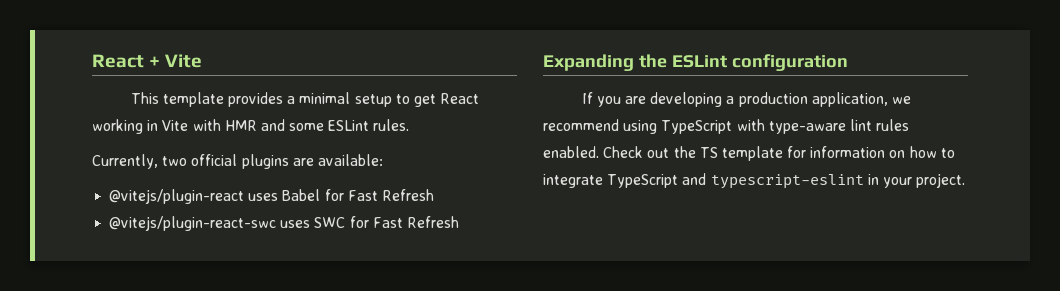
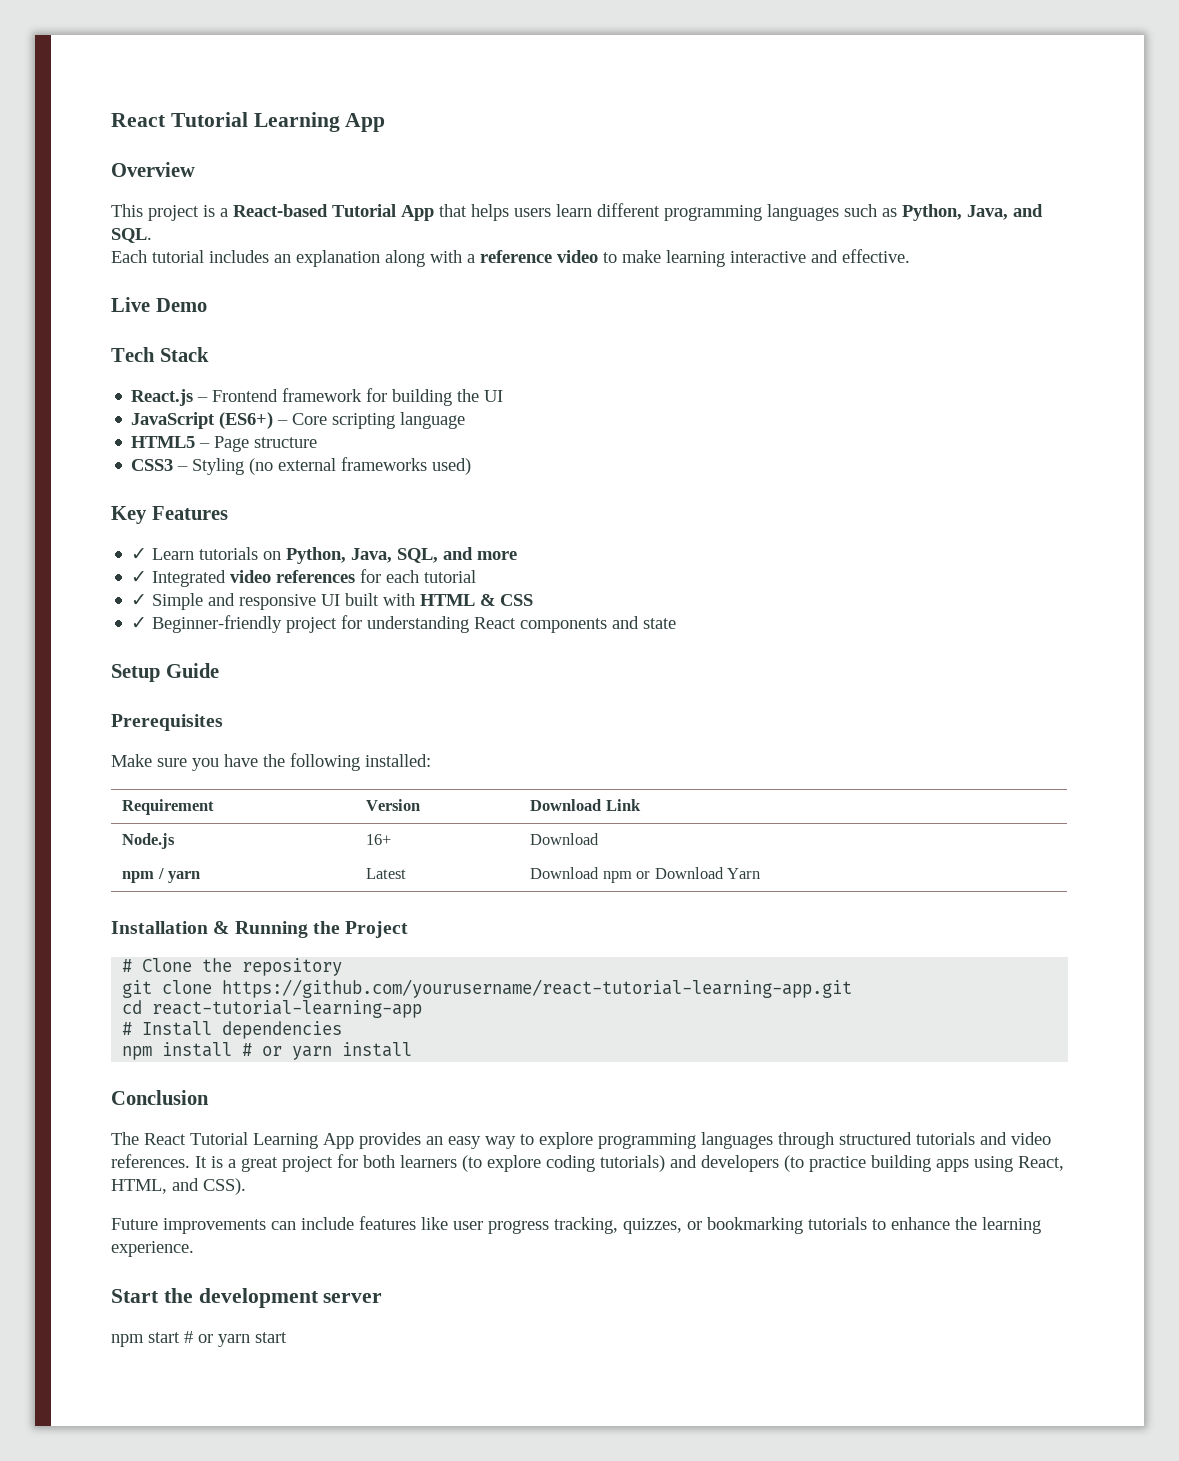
[92,54,203,68] [130,92,480,107] [92,119,410,134] [92,154,383,169] [109,189,434,204] [109,216,459,231] [543,54,848,71] [581,92,911,107] [543,119,910,134] [543,146,955,161] [543,173,966,189] React + Vite // This template provides a minimal setup to get React working in Vite with HMR and some ESLint rules. // Currently, two official plugins are available: // @vitejs/plugin-react uses Babel for Fast Refresh // @vitejs/plugin-react-swc uses SWC for Fast Refresh // Expanding the ESLint configuration // If you are developing a production application, we recommend using TypeScript with type-aware lint rules enabled. Check out the TS template for information on how to integrate TypeScript and typescript-eslint in your project. -> [111,112,386,132] [111,162,195,177] [111,203,1043,221] [111,228,152,243] [111,249,910,267] [111,297,207,312] [111,347,209,362] [131,388,504,406] [131,412,466,429] [131,436,318,452] [131,457,472,475] [111,506,228,524] [131,547,518,564] [131,569,477,587] [131,593,534,610] [131,615,677,633] [111,663,219,682] [111,714,223,731] [111,753,431,771] [122,799,215,815] [366,799,421,811] [530,799,641,811] [122,833,176,849] [366,834,392,845] [530,833,600,845] [122,868,201,883] [366,868,407,879] [530,867,761,883] [111,921,409,938] [122,958,343,976] [122,979,853,998] [122,1000,423,1018] [122,1021,343,1039] [122,1042,413,1060] [111,1090,209,1105] [111,1132,1051,1149] [111,1154,1064,1172] [111,1178,246,1195] [111,1216,1041,1234] [111,1241,194,1257] [111,1288,383,1308] [111,1331,287,1347] React Tutorial Learning App // Overview // This project is a React-based Tutorial App that helps users learn different programming languages such as Python, Java, and SQL. // Each tutorial includes an explanation along with a reference video to make learning interactive and effective. // Live Demo // Tech Stack // React.js – Frontend framework for building the UI // JavaScript (ES6+) – Core scripting language // HTML5 – Page structure // CSS3 – Styling (no external frameworks used) // Key Features // ✓ Learn tutorials on Python, Java, SQL, and more // ✓ Integrated video references for each tutorial // ✓ Simple and responsive UI built with HTML & CSS // ✓ Beginner-friendly project for understanding React components and state // Setup Guide // Prerequisites // Make sure you have the following installed: // Requirement | Version | Download Link // Node.js | 16+ | Download // npm / yarn | Latest | Download npm or Download Yarn // Installation & Running the Project // # Clone the repository // git clone https://github.com/yourusername/react-tutorial-learning-app.git // cd react-tutorial-learning-app // # Install dependencies // npm install # or yarn install // Conclusion // The React Tutorial Learning App provides an easy way to explore programming languages through structured tutorials and video references. It is a great project for both learners (to explore coding tutorials) and developers (to practice building apps using React, HTML, and CSS). // Future improvements can include features like user progress tracking, quizzes, or bookmarking tutorials to enhance the learning experience. // Start the development server // npm start # or yarn start

